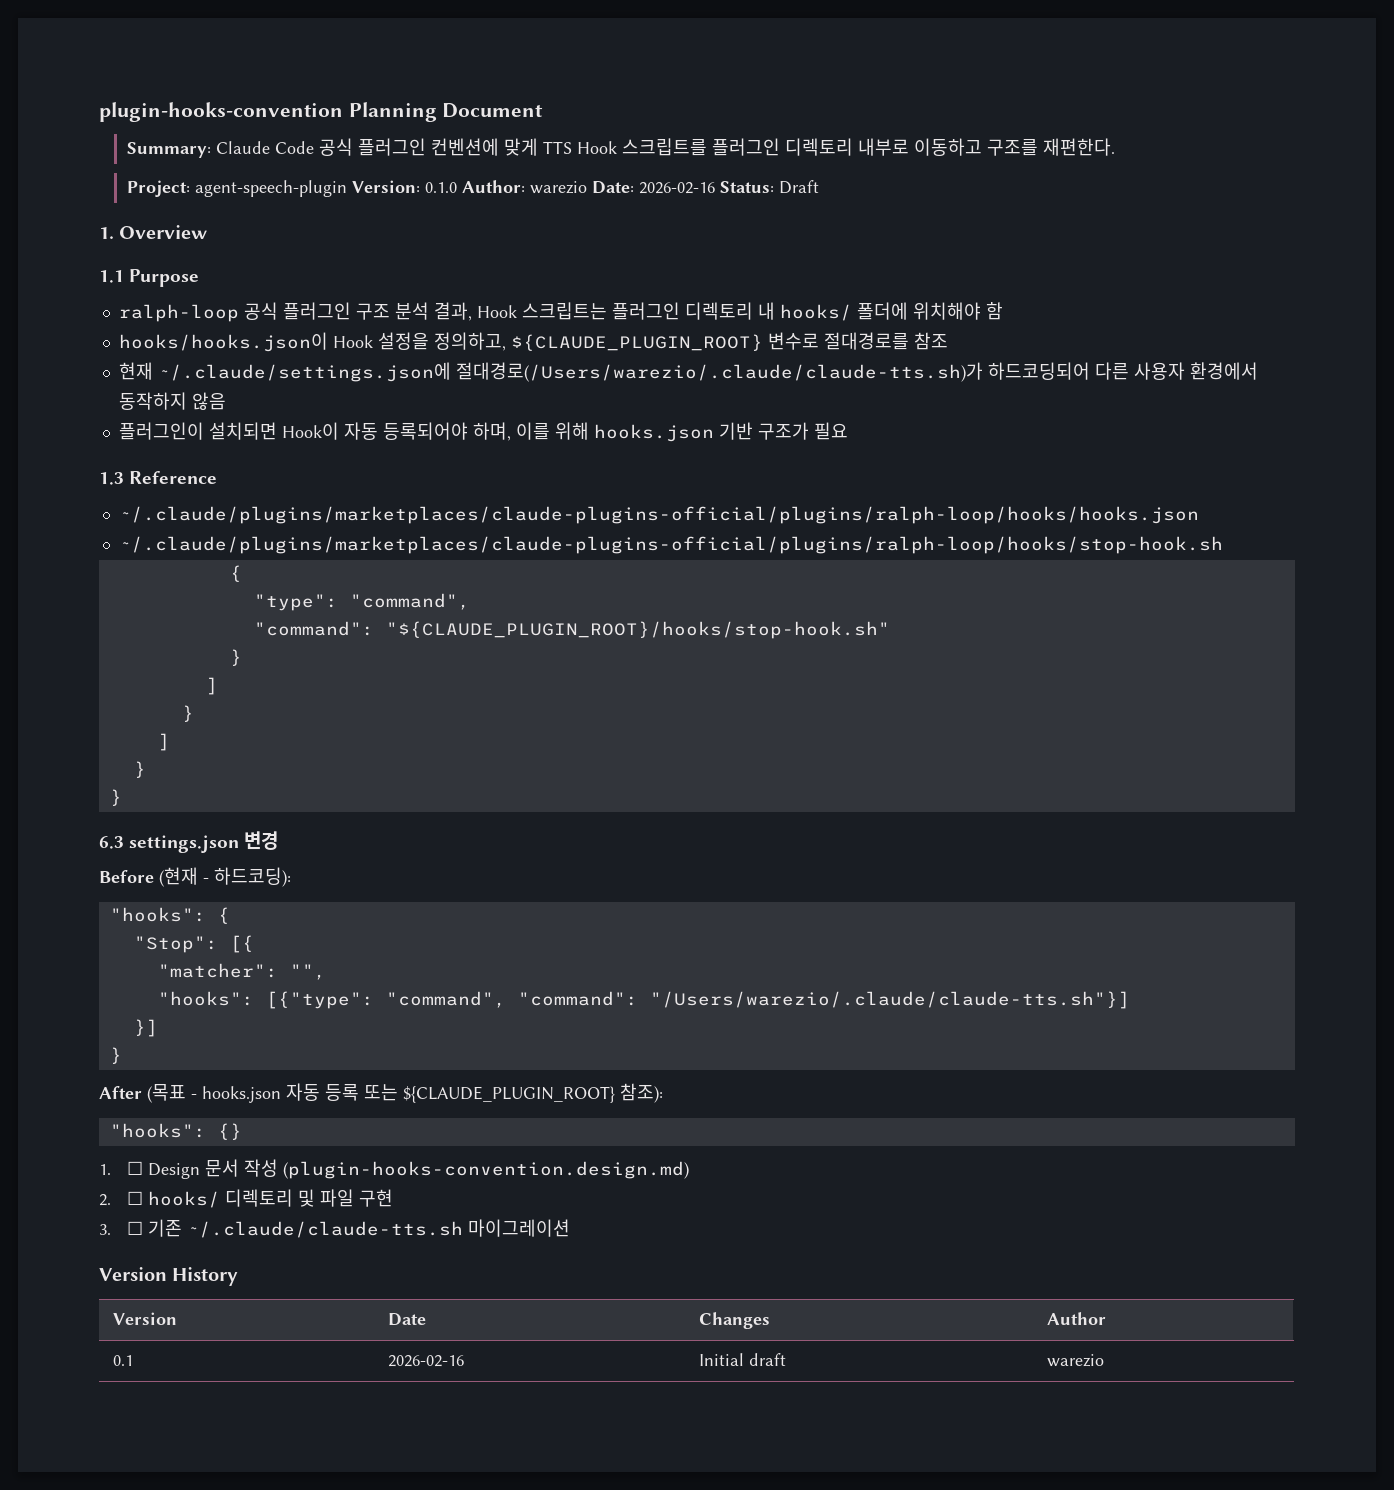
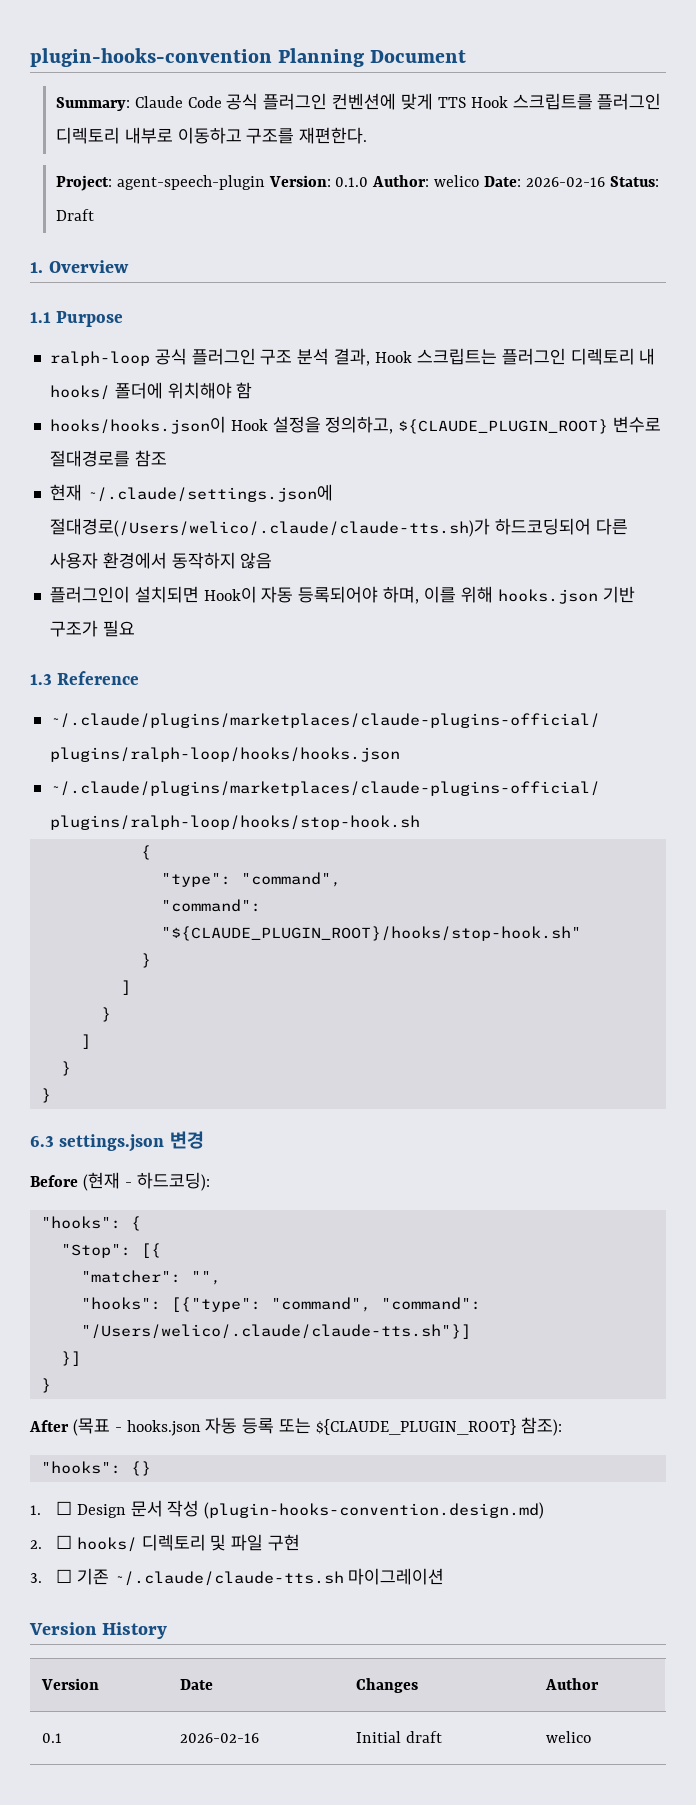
[529,181,587,194] warezio -> [434,175,480,187] welico
[455,362,983,382] 절대경로(/Users/warezio/.claude/claude-tts.sh)가 -> [49,518,490,537] 절대경로(/Users/welico/.claude/claude-tts.sh)가
[649,991,1130,1009] "/Users/warezio/.claude/claude-tts.sh"}] -> [80,1324,471,1339] "/Users/welico/.claude/claude-tts.sh"}]
[1047,1354,1105,1367] warezio -> [545,1731,591,1743] welico

